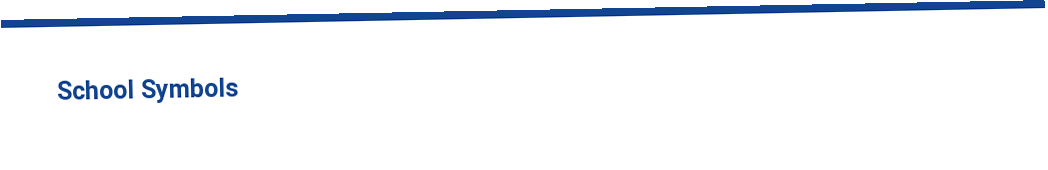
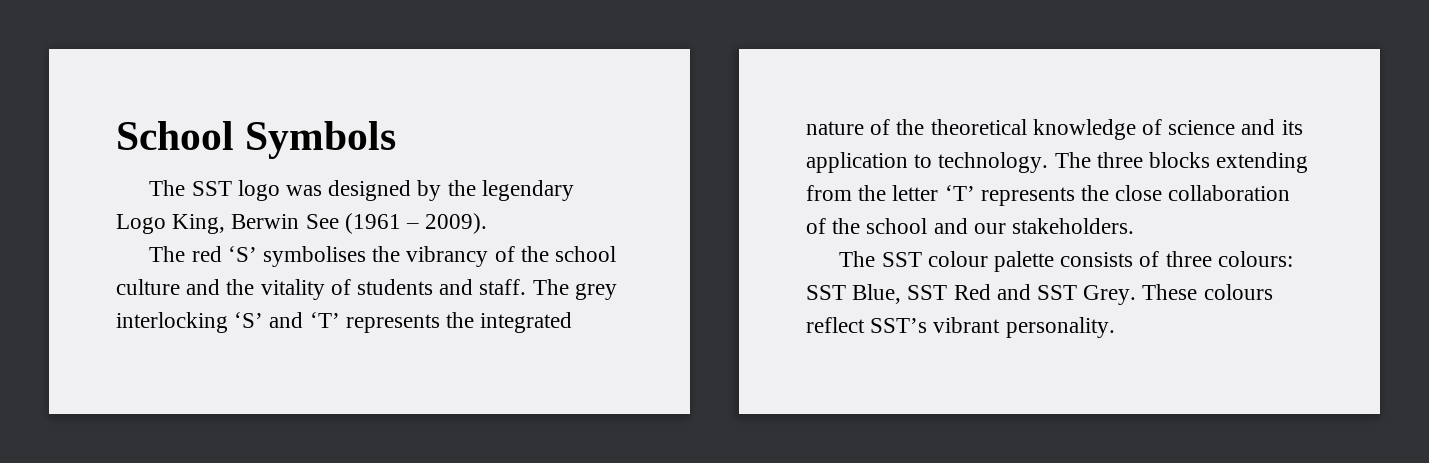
(239, 90) none -> [149,180,574,201] [116,213,488,234] [149,246,617,267] [116,279,617,300] [116,312,573,333] [806,119,1303,140] [806,152,1309,173] [806,185,1291,206] [806,218,1135,234] [839,251,1293,272] [806,284,1273,305] [806,317,1115,338] // The SST logo was designed by the legendary Logo King, Berwin See (1961 – 2009). // The red ‘S’ symbolises the vibrancy of the school culture and the vitality of students and staff. The grey interlocking ‘S’ and ‘T’ represents the integrated nature of the theoretical knowledge of science and its application to technology. The three blocks extending from the letter ‘T’ represents the close collaboration of the school and our stakeholders. // The SST colour palette consists of three colours: SST Blue, SST Red and SST Grey. These colours reflect SST’s vibrant personality.

